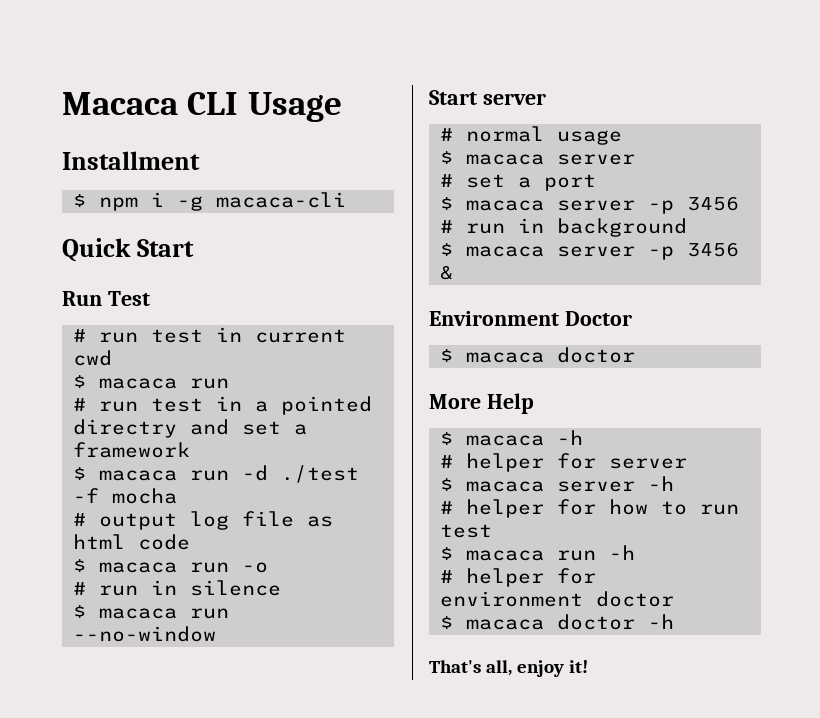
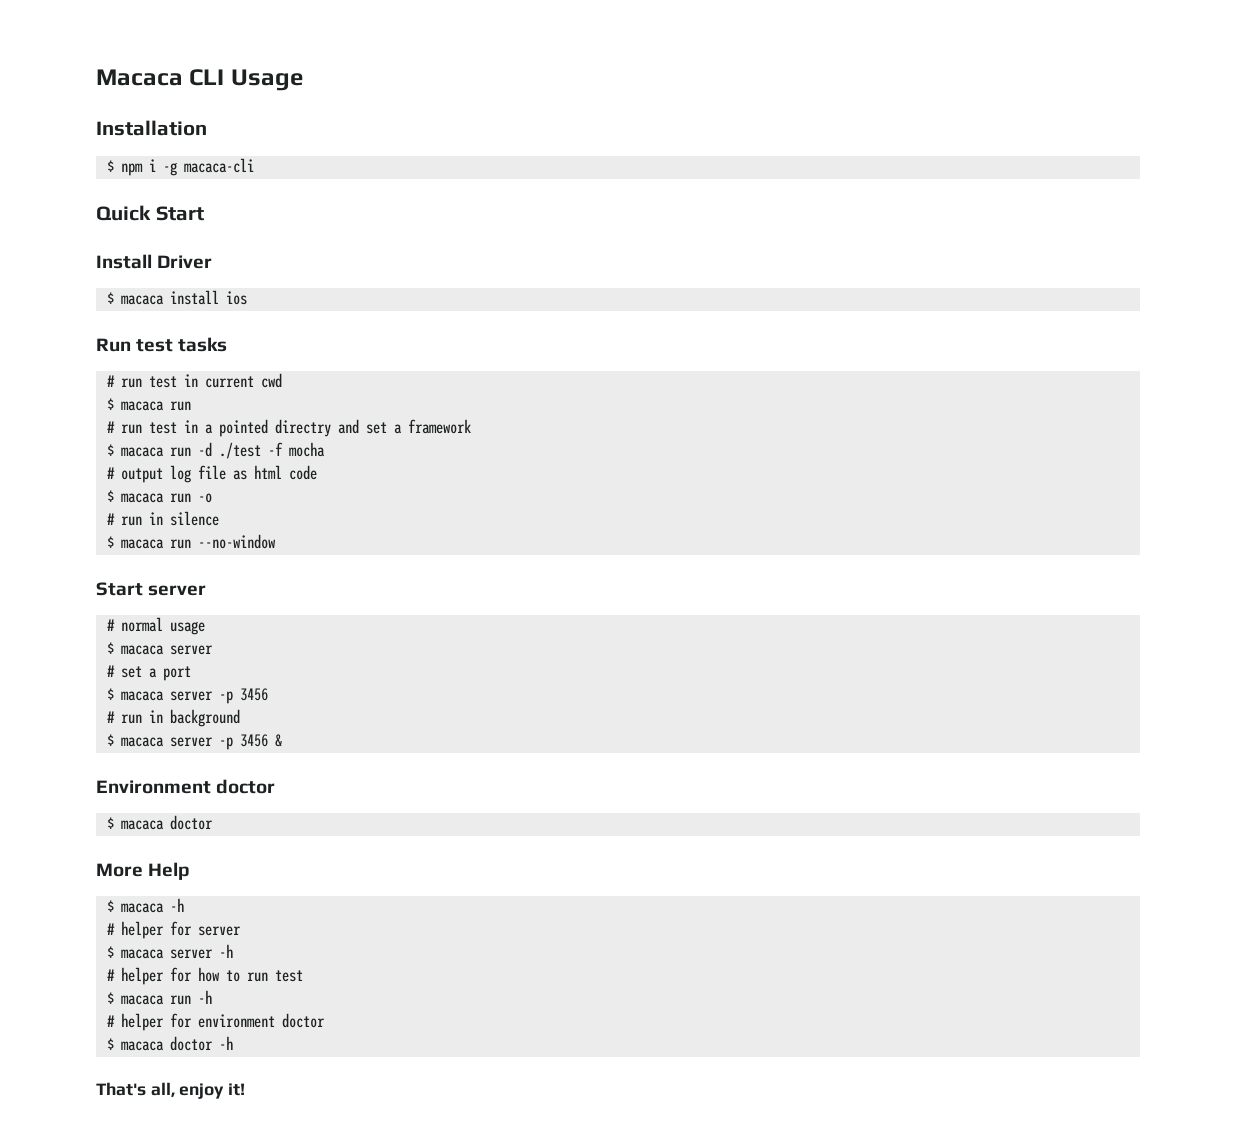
[62,151,200,170] Installment -> [96,120,207,136] Installation
(194, 248) none -> [96,254,213,269] [106,290,247,305] // Install Driver // $ macaca install ios
[107,291,150,306] Test -> [136,337,228,352] test tasks
[564,311,632,326] Doctor -> [216,779,276,794] doctor

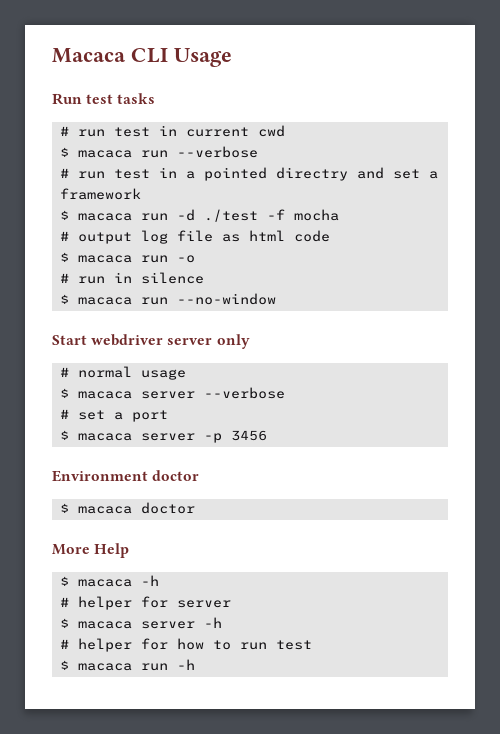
[96,120,207,136] [106,158,254,176] [96,205,204,221] [96,254,213,269] [106,290,247,305] // Installation // $ npm i -g macaca-cli // Quick Start // Install Driver // $ macaca install ios -> (232, 57) none
(191, 406) none -> [177,146,259,158] --verbose
[148,585,207,596] server -> [91,334,250,349] webdriver server only
(213, 650) none -> [204,387,286,399] --verbose
[106,709,240,727] [106,734,282,750] // # run in background // $ macaca server -p 3456 & -> (268, 435) none
[106,1013,325,1031] [106,1036,233,1051] [96,1082,246,1099] // # helper for environment doctor // $ macaca doctor -h // That's all, enjoy it! -> (196, 664) none

